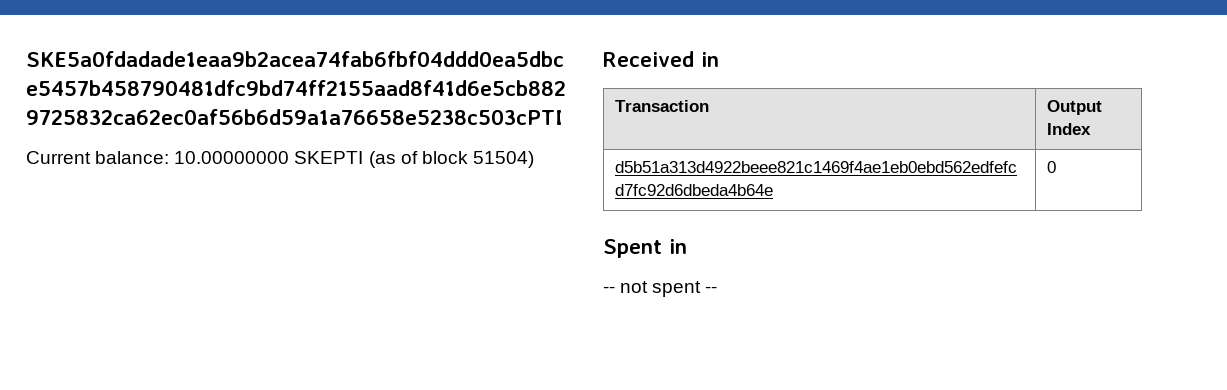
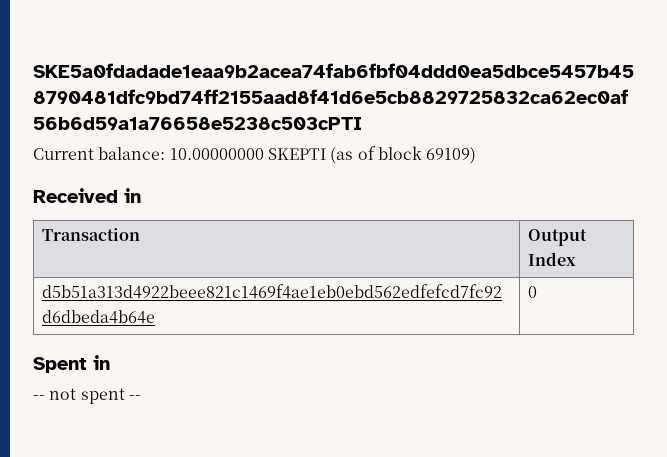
[472,151,534,168] 51504) -> [426,147,477,164] 69109)

